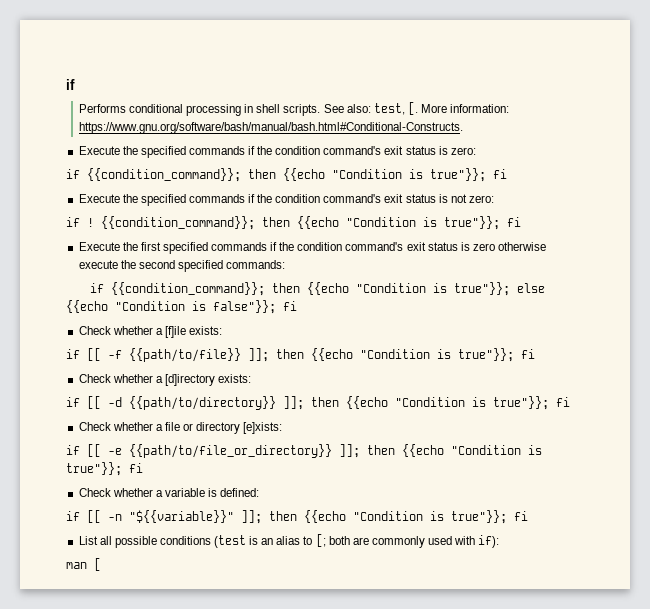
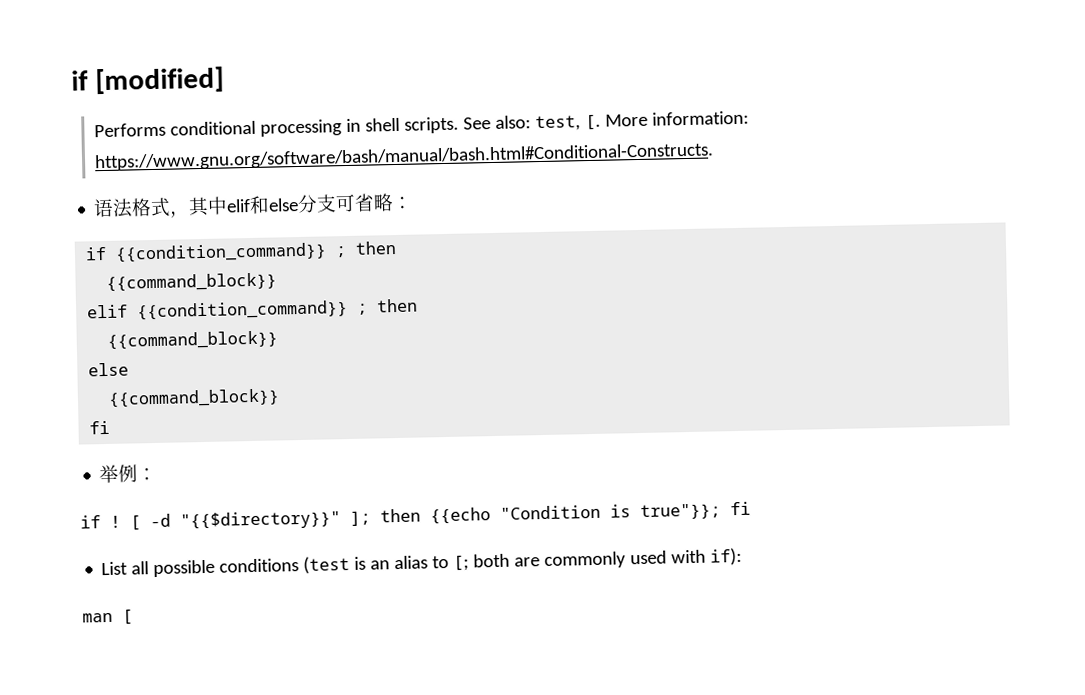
[66,79,75,90] if -> [71,66,224,95] if [modified]
[78,146,476,158] [66,168,507,182] [78,194,494,206] [66,216,521,230] [78,242,547,254] [78,260,286,272] [90,282,546,296] [66,300,297,314] [78,326,223,338] [66,348,535,362] [78,374,252,386] [66,396,570,410] [78,422,283,434] [66,444,542,458] [66,462,143,476] [78,488,260,497] [66,510,262,524] Execute the specified commands if the condition command's exit status is zero: // if {{condition_command}}; then {{echo "Condition is true"}}; fi // Execute the specified commands if the condition command's exit status is not zero: // if ! {{condition_command}}; then {{echo "Condition is true"}}; fi // Execute the first specified commands if the condition command's exit status is zero otherwise execute the second specified commands: // if {{condition_command}}; then {{echo "Condition is true"}}; else {{echo "Condition is false"}}; fi // Check whether a [f]ile exists: // if [[ -f {{path/to/file}} ]]; then {{echo "Condition is true"}}; fi // Check whether a [d]irectory exists: // if [[ -d {{path/to/directory}} ]]; then {{echo "Condition is true"}}; fi // Check whether a file or directory [e]xists: // if [[ -e {{path/to/file_or_directory}} ]]; then {{echo "Condition is true"}}; fi // Check whether a variable is defined: // if [[ -n "${{variable}}" ]]; -> [93,193,414,218] [85,240,398,263] [106,272,278,292] [87,298,419,321] [107,330,279,350] [88,362,130,377] [108,388,281,408] [89,420,111,435] [99,464,158,484] [80,510,371,531] 语法格式，其中elif和else分支可省略： // if {{condition_command}} ; then // {{command_block}} // elif {{condition_command}} ; then // {{command_block}} // else // {{command_block}} // fi // 举例： // if ! [ -d "{{$directory}}" ];

